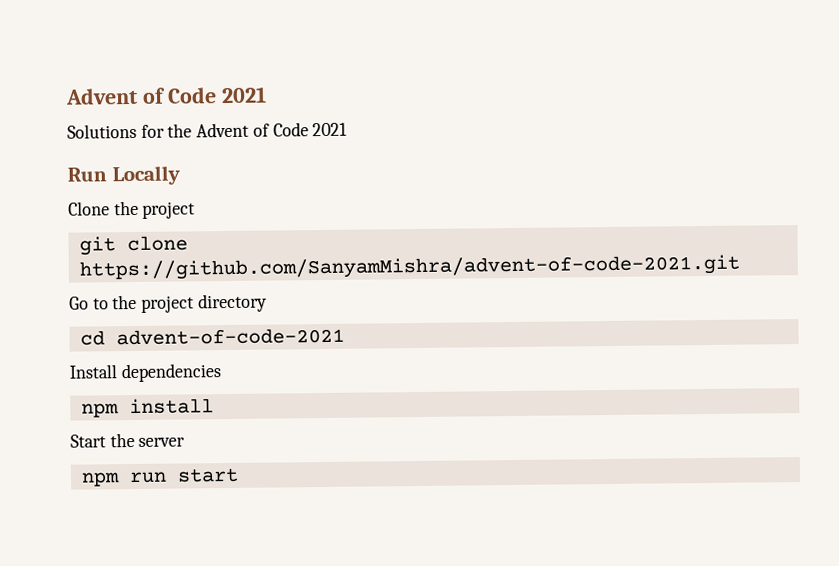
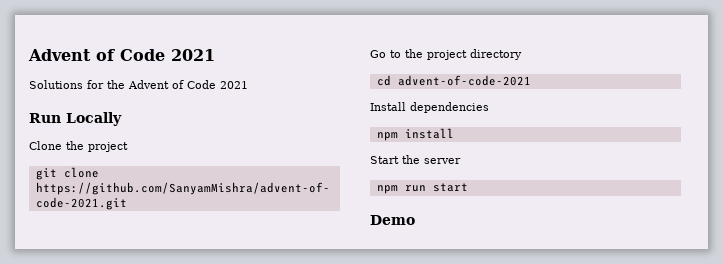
(239, 475) none -> [370,215,415,225] // Demo

